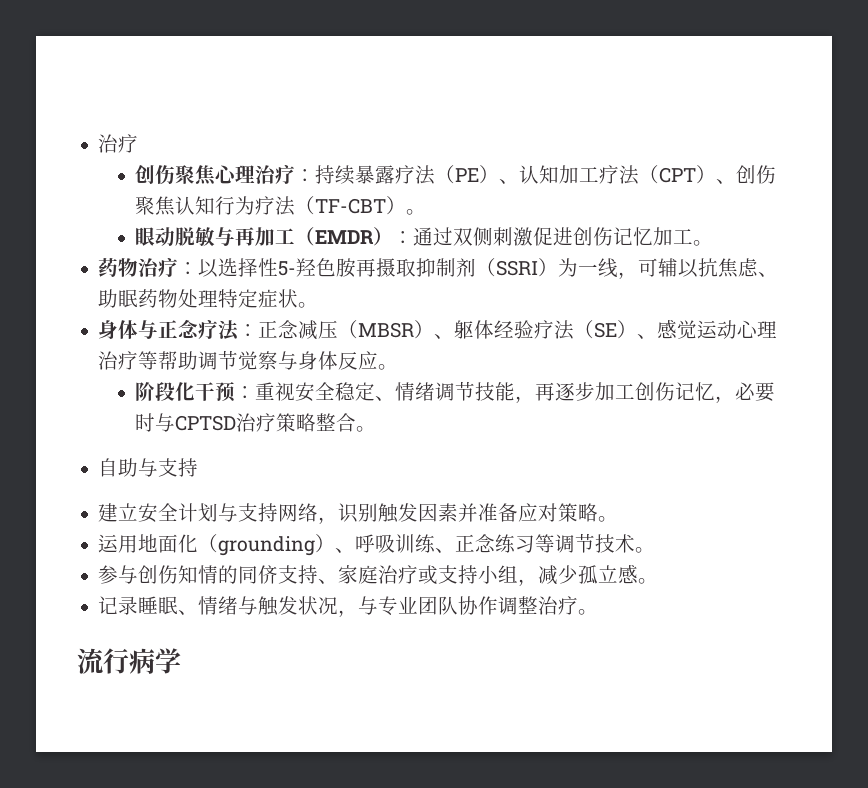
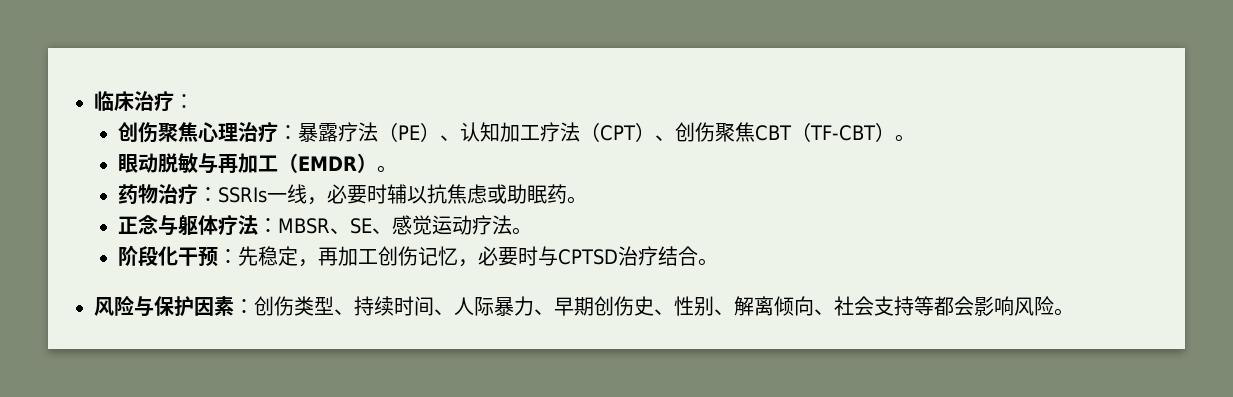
[98,134,139,153] 治疗 -> [94,91,194,111] 临床治疗：
[315,165,356,185] 持续 -> (298, 132) none
[175,196,296,216] 认知行为疗法 -> [754,125,792,141] CBT
[393,227,714,246] [98,258,779,279] [98,289,319,308] [98,319,778,341] [98,350,399,370] [135,381,596,403] ：通过双侧刺激促进创伤记忆加工。 // 药物治疗：以选择性5-羟色胺再摄取抑制剂（SSRI）为一线，可辅以抗焦虑、助眠药物处理特定症状。 // 身体与正念疗法：正念减压（MBSR）、躯体经验疗法（SE）、感觉运动心理治疗等帮助调节觉察与身体反应。 // 阶段化干预：重视安全稳定、情绪调节技能，再逐步 -> [376,165,397,173] [117,184,587,205] [117,215,532,236] [117,245,338,267] 。 // 药物治疗：SSRIs一线，必要时辅以抗焦虑或助眠药。 // 正念与躯体疗法：MBSR、SE、感觉运动疗法。 // 阶段化干预：先稳定，再
[276,413,337,432] 策略整 -> [657,246,678,266] 结
[98,458,199,477] [98,503,619,524] [98,533,656,556] [98,565,659,586] [98,596,599,617] [77,648,181,674] 自助与支持 // 建立安全计划与支持网络，识别触发因素并准备应对策略。 // 运用地面化（grounding）、呼吸训练、正念练习等调节技术。 // 参与创伤知情的同侪支持、家庭治疗或支持小组，减少孤立感。 // 记录睡眠、情绪与触发状况，与专业团队协作调整治疗。 // 流行病学 -> [94,295,1074,317] 风险与保护因素：创伤类型、持续时间、人际暴力、早期创伤史、性别、解离倾向、社会支持等都会影响风险。

